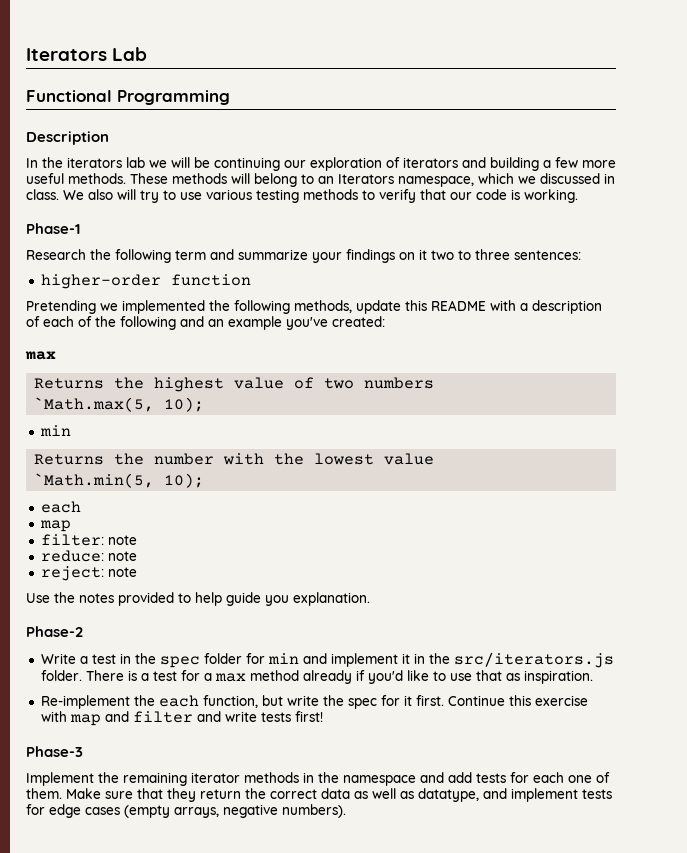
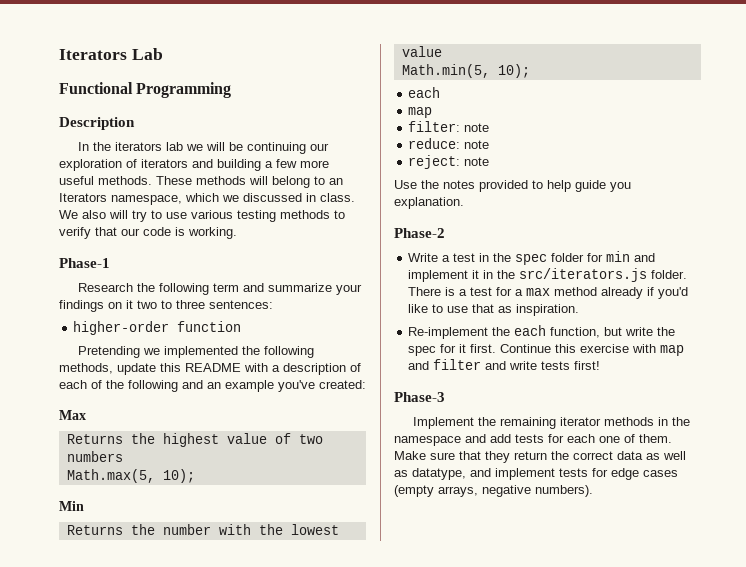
[25,351,56,360] max -> [59,410,86,420] Max
[34,397,205,412] [39,425,71,436] `Math.max(5, 10); // min -> [66,469,195,483] [59,501,84,511] Math.max(5, 10); // Min
[34,473,155,488] `Math.min(5, -> [401,64,490,78] Math.min(5,

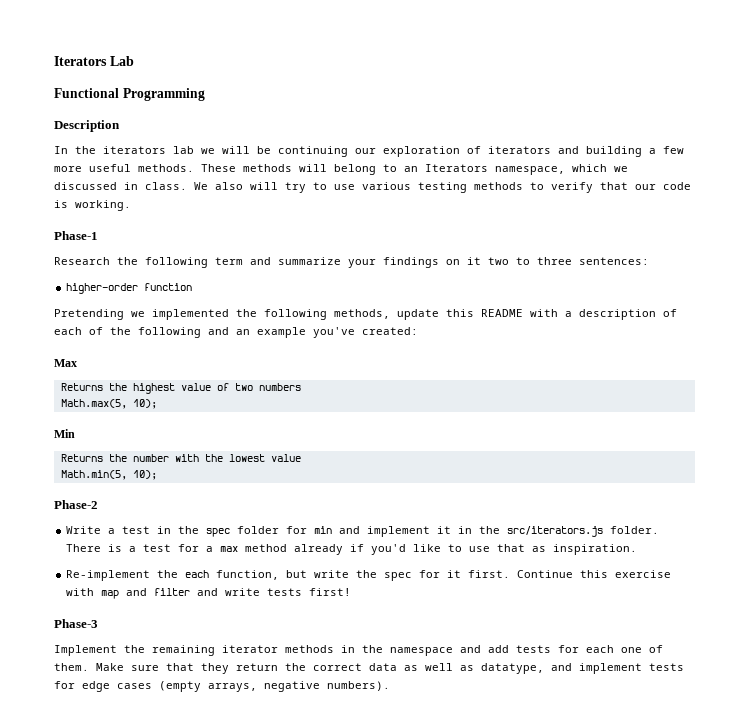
[408,87,441,98] [408,107,433,118] [408,121,490,132] [408,138,490,149] [408,155,490,169] [394,180,631,192] [394,197,464,209] // each // map // filter: note // reduce: note // reject: note // Use the notes provided to help guide you explanation. -> (157, 475) none

